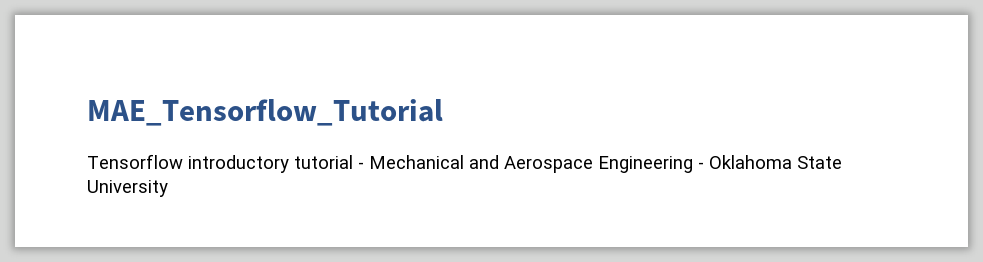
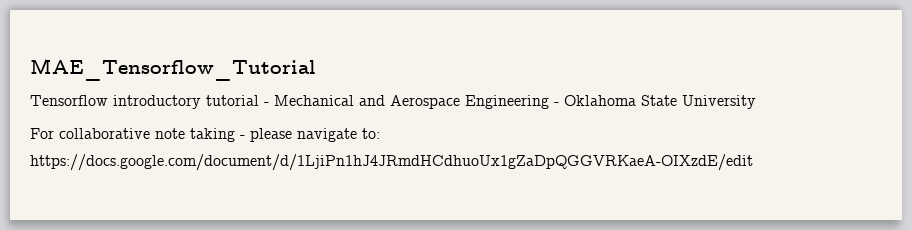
(168, 188) none -> [30,128,380,142] [30,154,753,171] // For collaborative note taking - please navigate to: https://docs.google.com/document/d/1LjiPn1hJ4JRmdHCdhuoUx1gZaDpQGGVRKaeA-OIXzdE/edit

